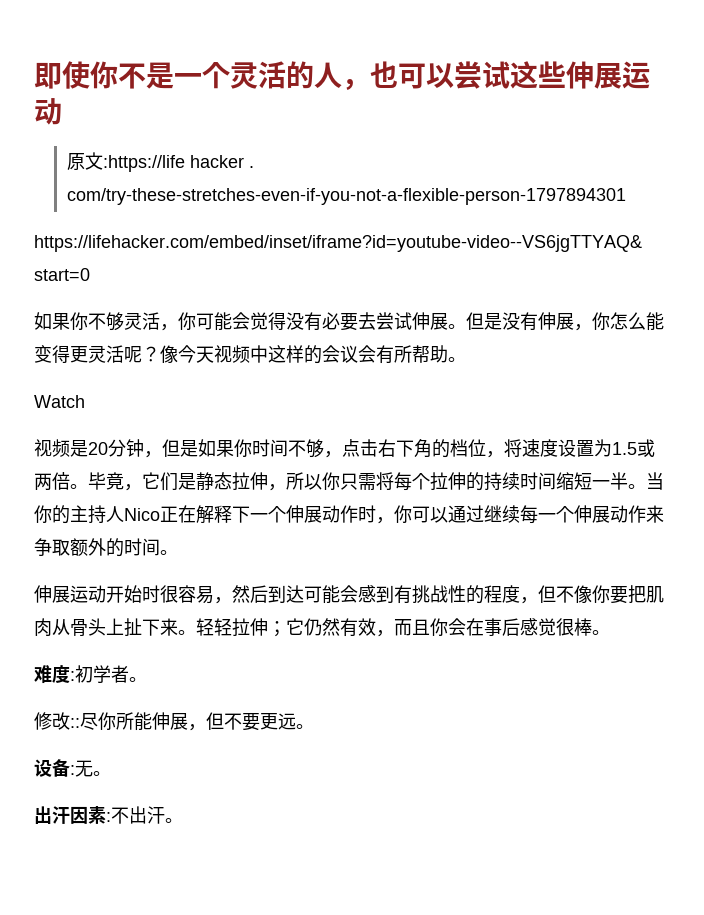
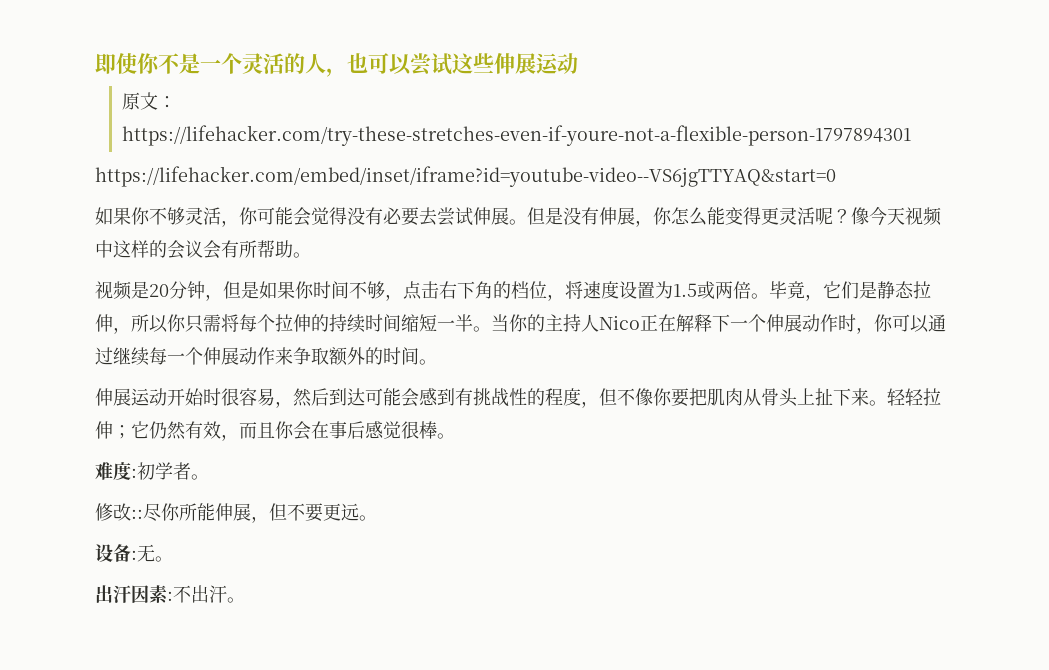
[102,155,254,172] [66,188,626,205] :https://life hacker . com/try-these-stretches-even-if-you-not-a-flexible-person-1797894301 -> [158,96,177,108] [122,125,912,146] ：https://lifehacker.com/try-these-stretches-even-if-youre-not-a-flexible-person-1797894301
[34,395,85,408] // Watch -> (311, 255) none

